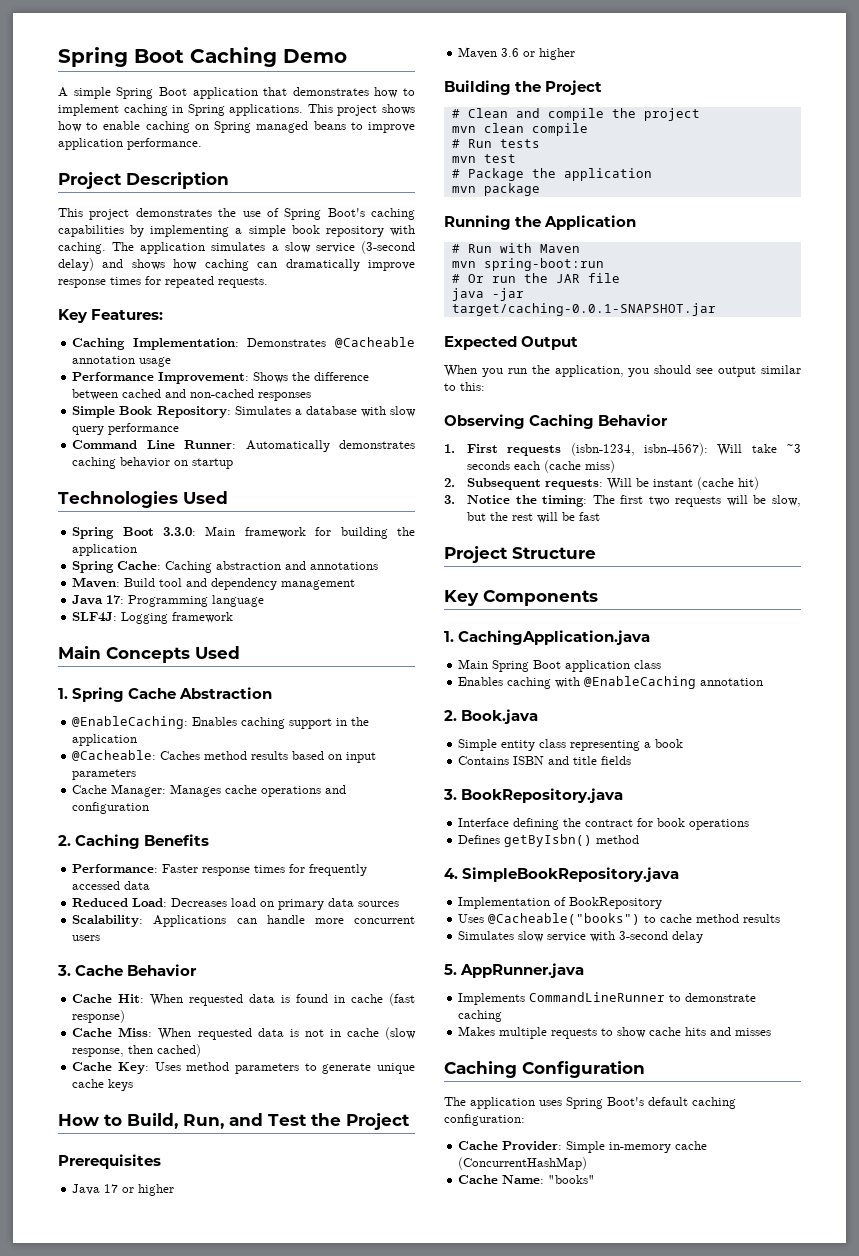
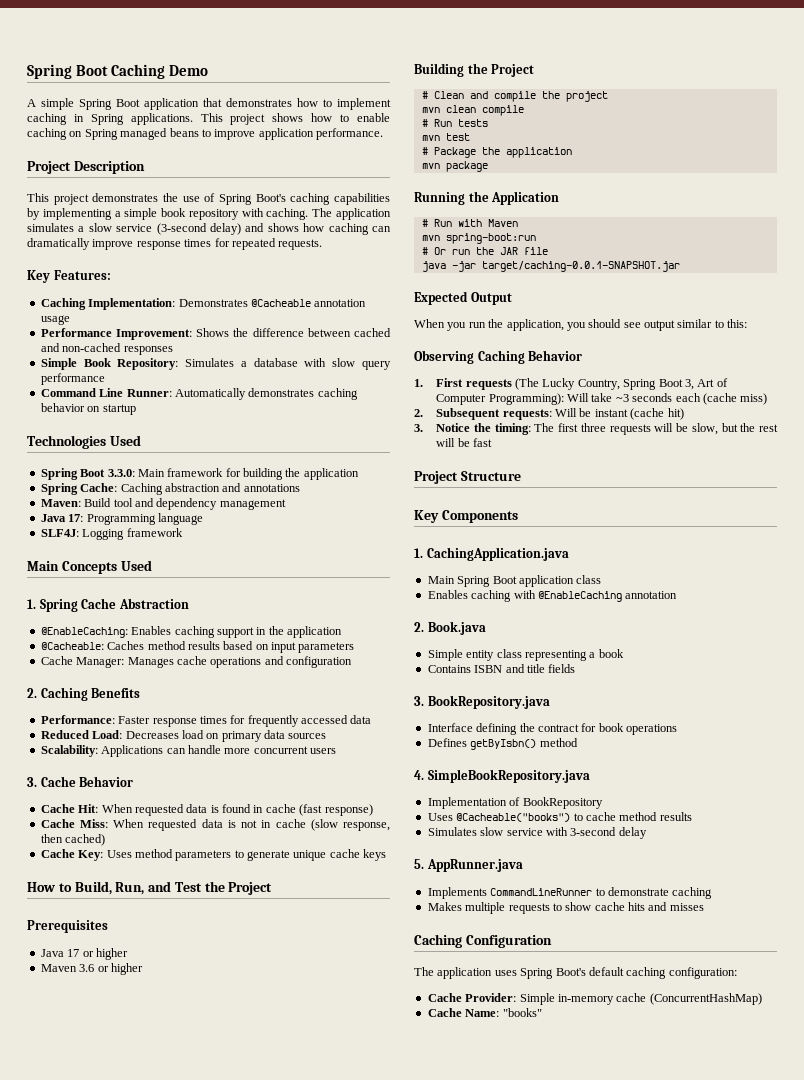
[570,443,709,456] (isbn-1234, isbn-4567): -> [515,378,728,390] [436,393,564,405] (The Lucky Country, Spring Boot 3, Art of Computer Programming):
[648,496,670,506] two -> [580,423,606,432] three

